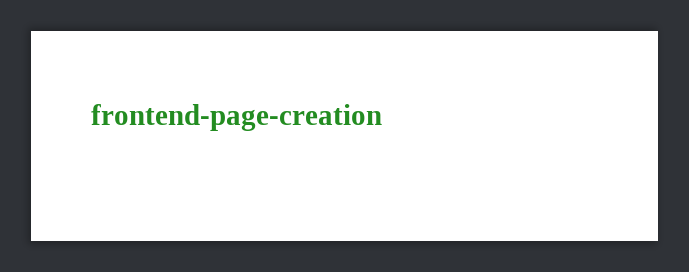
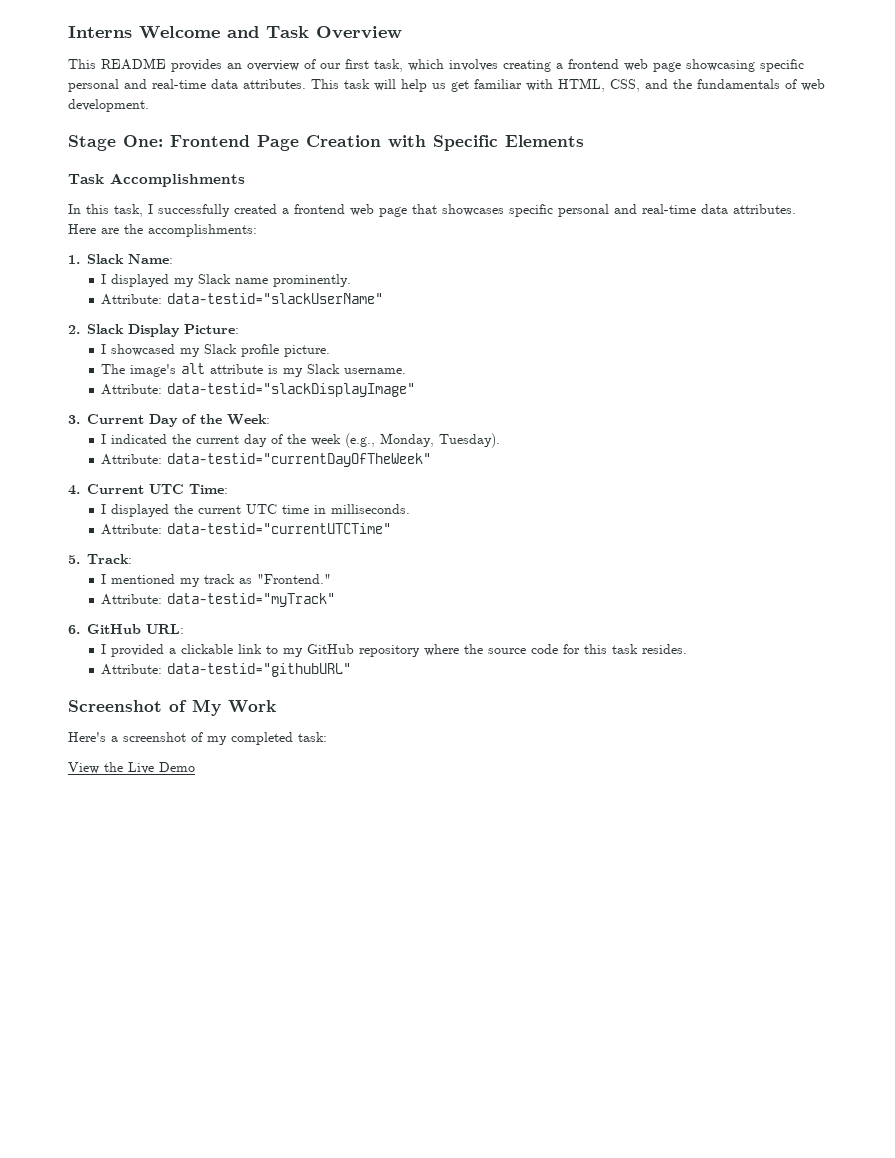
[91,104,382,131] frontend-page-creation -> [68,26,402,39] [68,58,804,72] [68,78,825,92] [68,99,149,112] [68,135,584,151] [68,173,245,187] [68,204,796,217] [68,224,257,237] [68,254,173,264] [101,274,352,287] [101,293,384,305] [68,324,239,337] [101,344,331,357] [101,363,407,377] [101,383,416,397] [68,414,270,427] [101,433,501,448] [101,453,432,467] [68,484,228,495] [101,504,411,517] [101,523,392,535] [68,554,132,564] [101,574,332,587] [101,593,336,607] [68,624,184,634] [101,644,688,657] [101,663,352,677] [68,699,276,716] [68,732,327,745] [68,762,195,774] Interns Welcome and Task Overview // This README provides an overview of our first task, which involves creating a frontend web page showcasing specific personal and real-time data attributes. This task will help us get familiar with HTML, CSS, and the fundamentals of web development. // Stage One: Frontend Page Creation with Specific Elements // Task Accomplishments // In this task, I successfully created a frontend web page that showcases specific personal and real-time data attributes. Here are the accomplishments: // 1. Slack Name: // I displayed my Slack name prominently. // Attribute: data-testid="slackUserName" // 2. Slack Display Picture: // I showcased my Slack profile picture. // The image's alt attribute is my Slack username. // Attribute: data-testid="slackDisplayImage" // 3. Current Day of the Week: // I indicated the current day of the week (e.g., Monday, Tuesday). // Attribute: data-testid="currentDayOfTheWeek" // 4. Current UTC Time: // I displayed the current UTC time in milliseconds. // Attribute: data-testid="currentUTCTime" // 5. Track: // I mentioned my track as "Frontend." // Attribute: data-testid="myTrack" // 6. GitHub URL: // I provided a clickable link to my GitHub repository where the source code for this task resides. // Attribute: data-testid="githubURL" // Screenshot of My Work // Here's a screenshot of my completed task: // View the Live Demo

